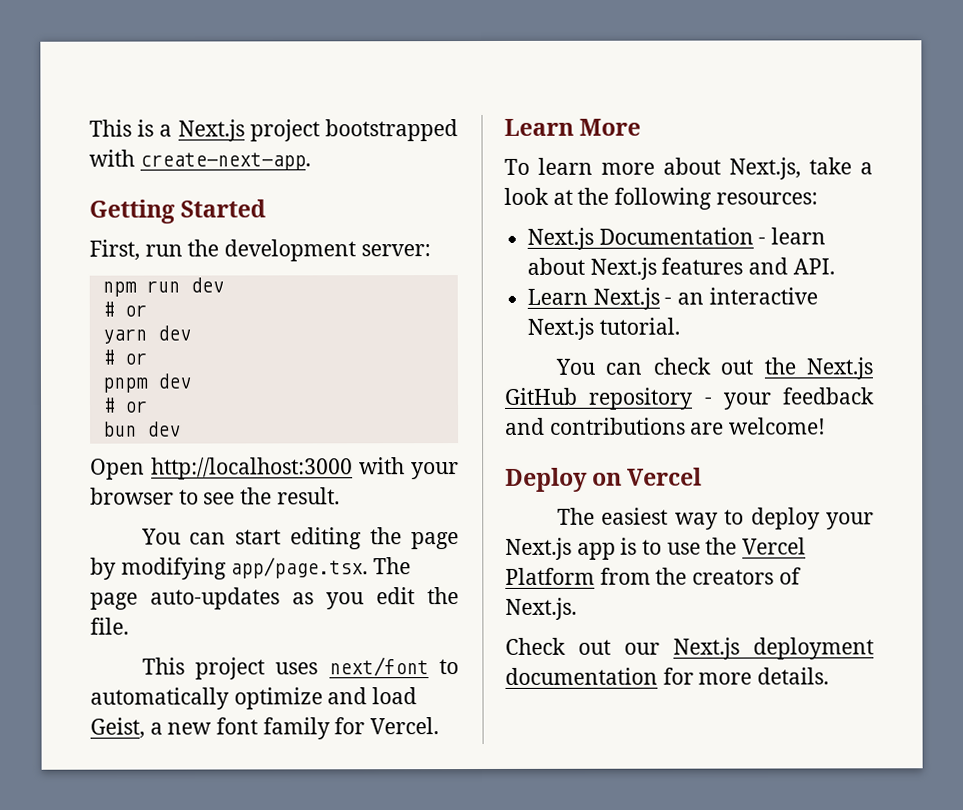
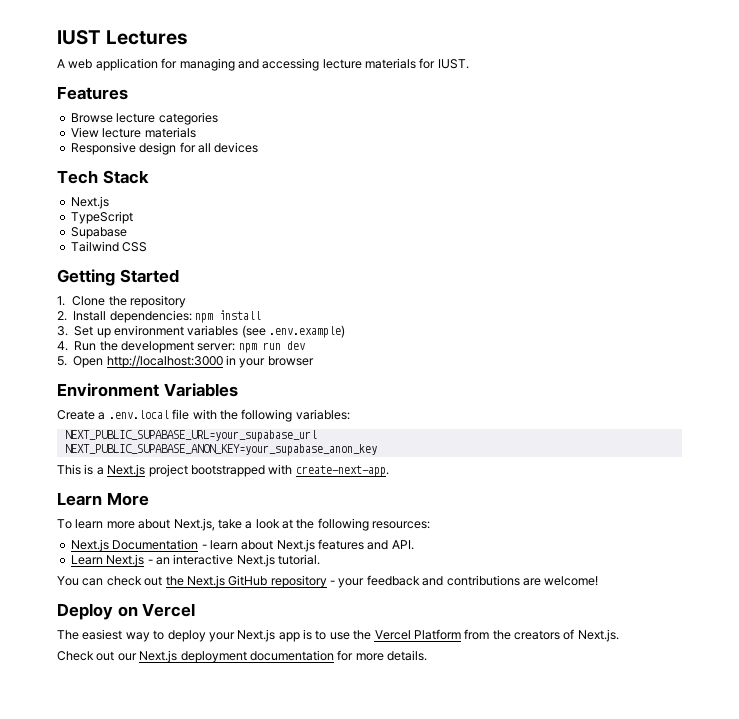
(89, 128) none -> [57,30,189,45] [57,58,469,71] [57,86,128,100] [70,112,218,125] [70,127,196,138] [70,142,259,155] [57,170,149,184] [70,196,109,209] [70,211,133,224] [70,227,127,239] [70,241,148,252] [57,269,179,286] [57,295,187,308] [57,310,261,323] [57,325,346,338] [57,341,305,353] [57,355,314,368] [57,383,238,397] [57,409,350,422] [64,430,317,442] [64,444,377,456] IUST Lectures // A web application for managing and accessing lecture materials for IUST. // Features // Browse lecture categories // View lecture materials // Responsive design for all devices // Tech Stack // Next.js // TypeScript // Supabase // Tailwind CSS // Getting Started // 1. Clone the repository // 2. Install dependencies: npm install // 3. Set up environment variables (see .env.example) // 4. Run the development server: npm run dev // 5. Open http://localhost:3000 in your browser // Environment Variables // Create a .env.local file with the following variables: // NEXT_PUBLIC_SUPABASE_URL=your_supabase_url // NEXT_PUBLIC_SUPABASE_ANON_KEY=your_supabase_anon_key //
[89,199,267,224] [89,239,431,262] [101,277,224,297] [101,301,147,317] [101,325,191,344] [101,349,147,365] [101,373,191,393] [101,397,148,413] [102,421,181,437] [90,457,459,480] [90,487,340,505] [140,527,459,550] [90,557,412,580] [90,587,459,610] [90,617,129,635] [141,657,459,680] [90,687,418,710] [90,717,440,740] // Getting Started // First, run the development server: // npm run dev // # or // yarn dev // # or // pnpm dev // # or // bun dev // Open http://localhost:3000 with your browser to see the result. // You can start editing the page by modifying app/page.tsx. The page auto-updates as you edit the file. // This project uses next/font to automatically optimize and load Geist, a new font family for Vercel. -> (389, 471) none

